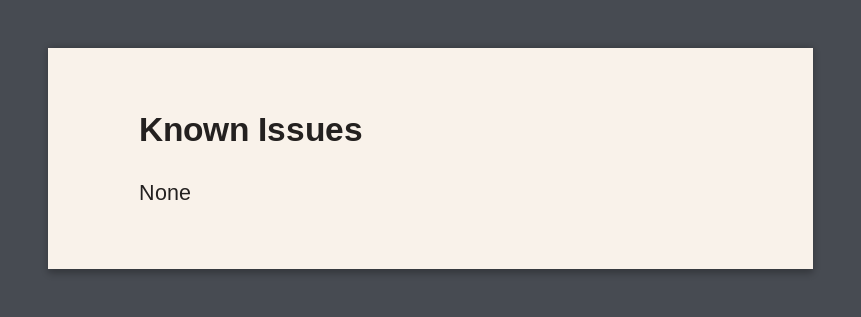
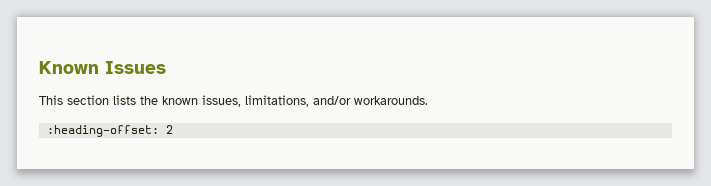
[139,185,191,200] // None -> [39,95,428,107] [46,125,173,137] // This section lists the known issues, limitations, and/or workarounds. // :heading-offset: 2

